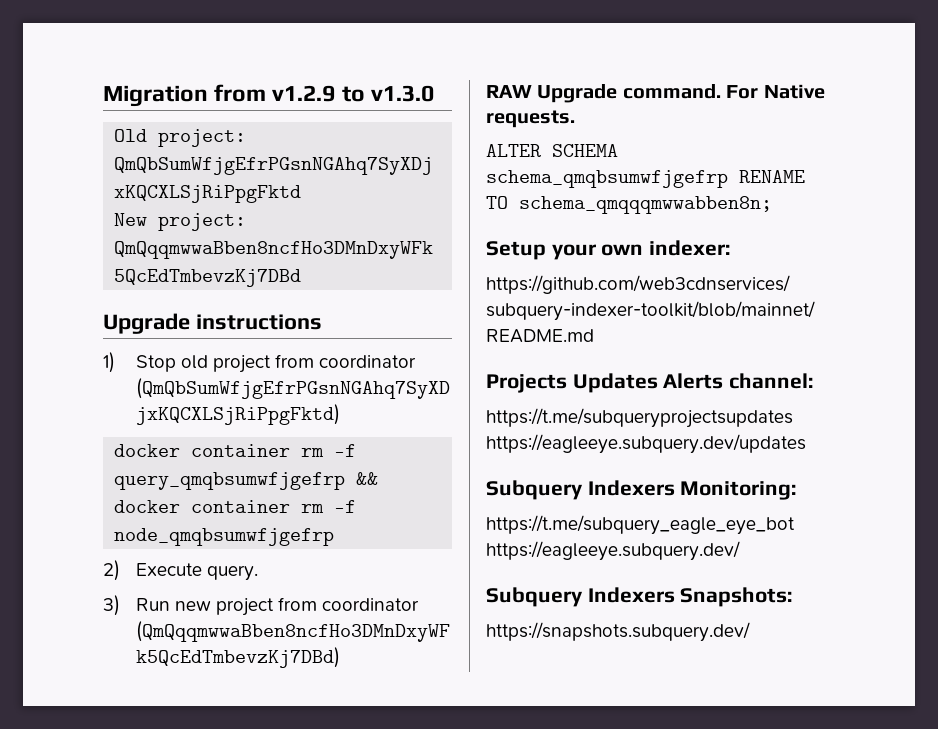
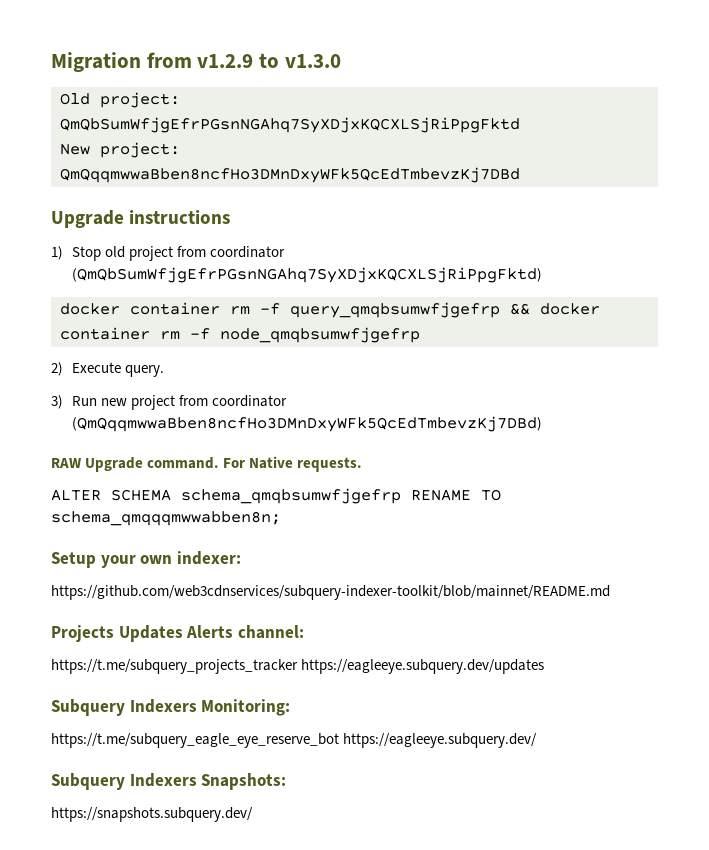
[486,408,793,428] https://t.me/subqueryprojectsupdates -> [51,659,298,674] https://t.me/subquery_projects_tracker
[486,515,795,535] https://t.me/subquery_eagle_eye_bot -> [51,733,339,748] https://t.me/subquery_eagle_eye_reserve_bot

